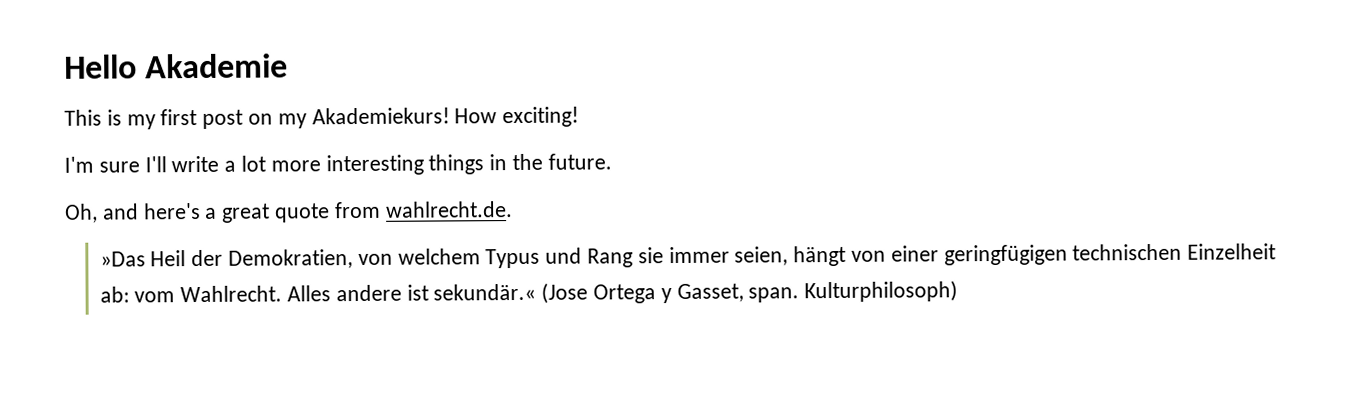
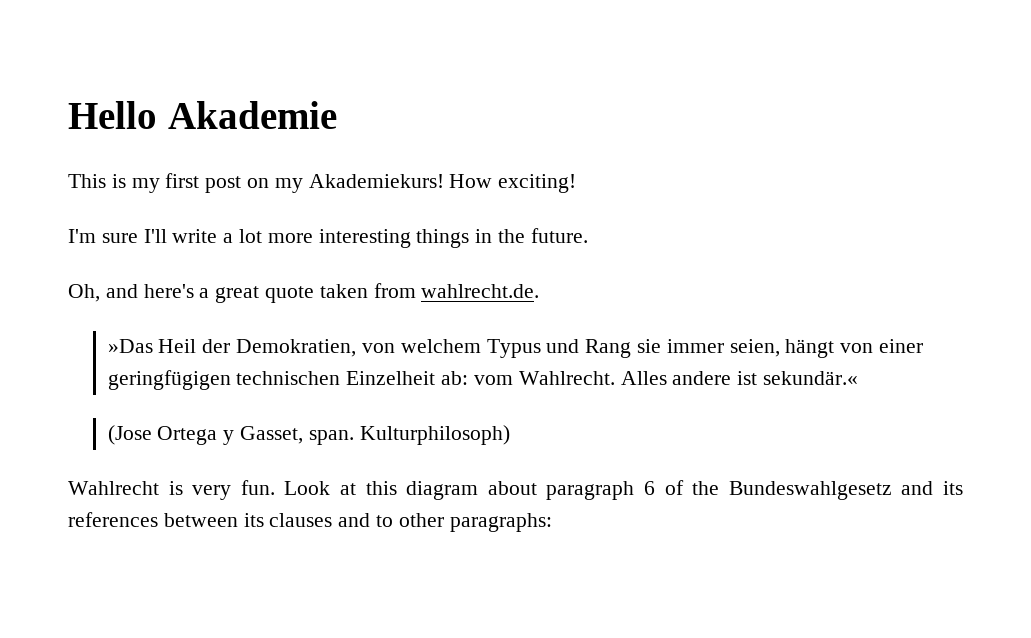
(331, 213) none -> [319,284,368,298] taken
(537, 292) none -> (858, 378) //
(959, 291) none -> [68,480,964,500] [68,512,552,532] // Wahlrecht is very fun. Look at this diagram about paragraph 6 of the Bundeswahlgesetz and its references between its clauses and to other paragraphs:

